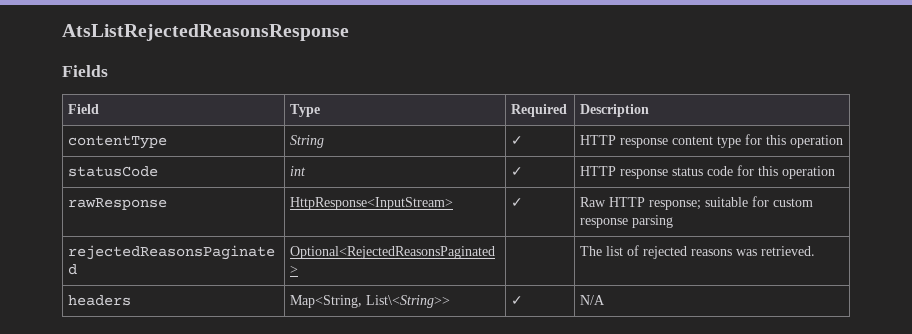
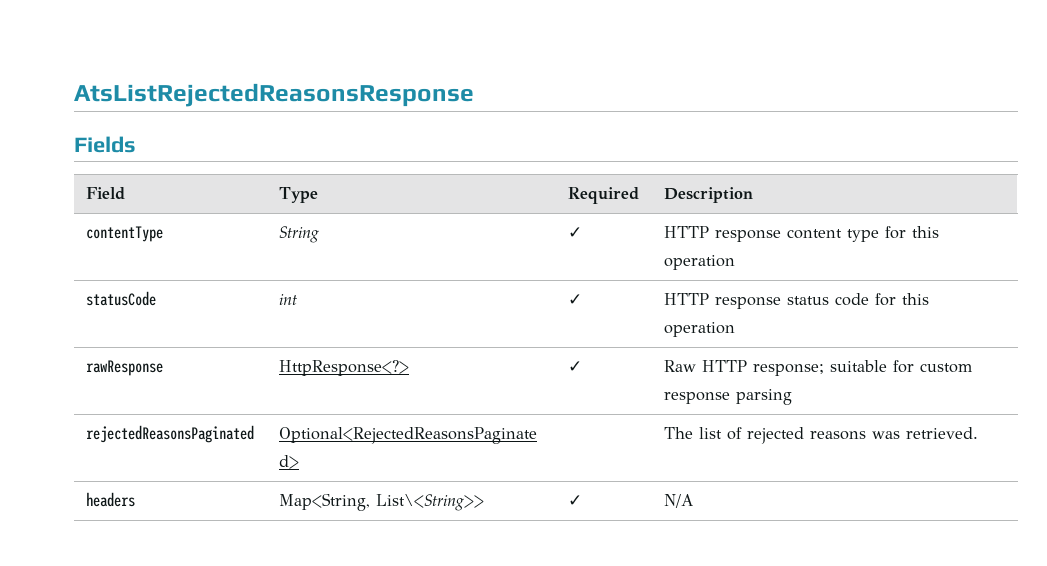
[289,197,453,210] HttpResponse<InputStream> -> [279,360,410,376] HttpResponse<?>

